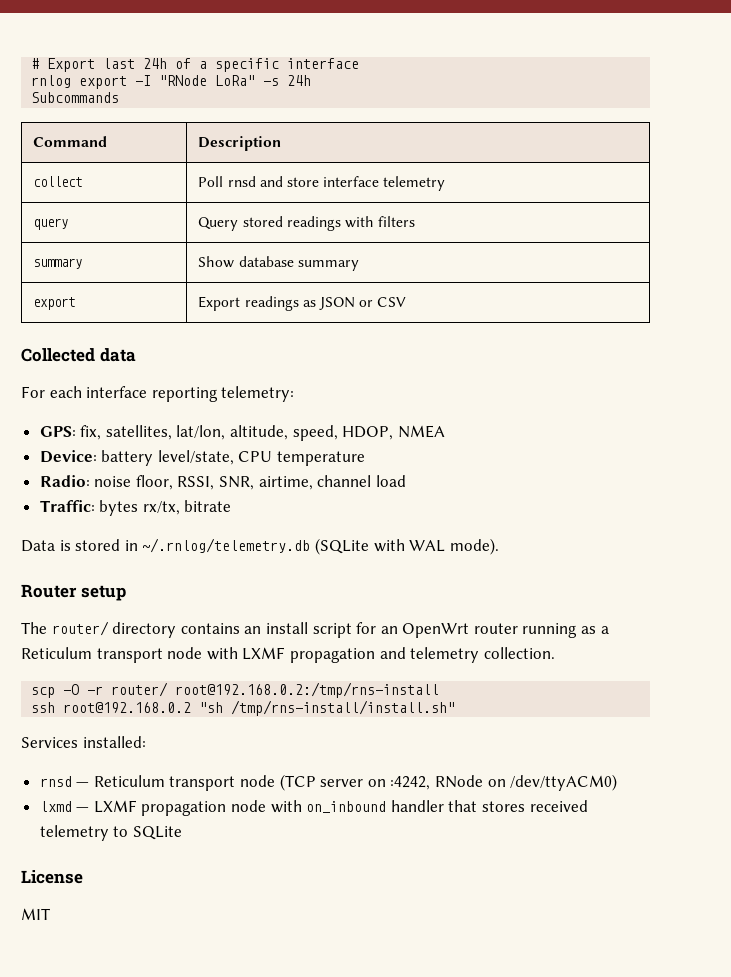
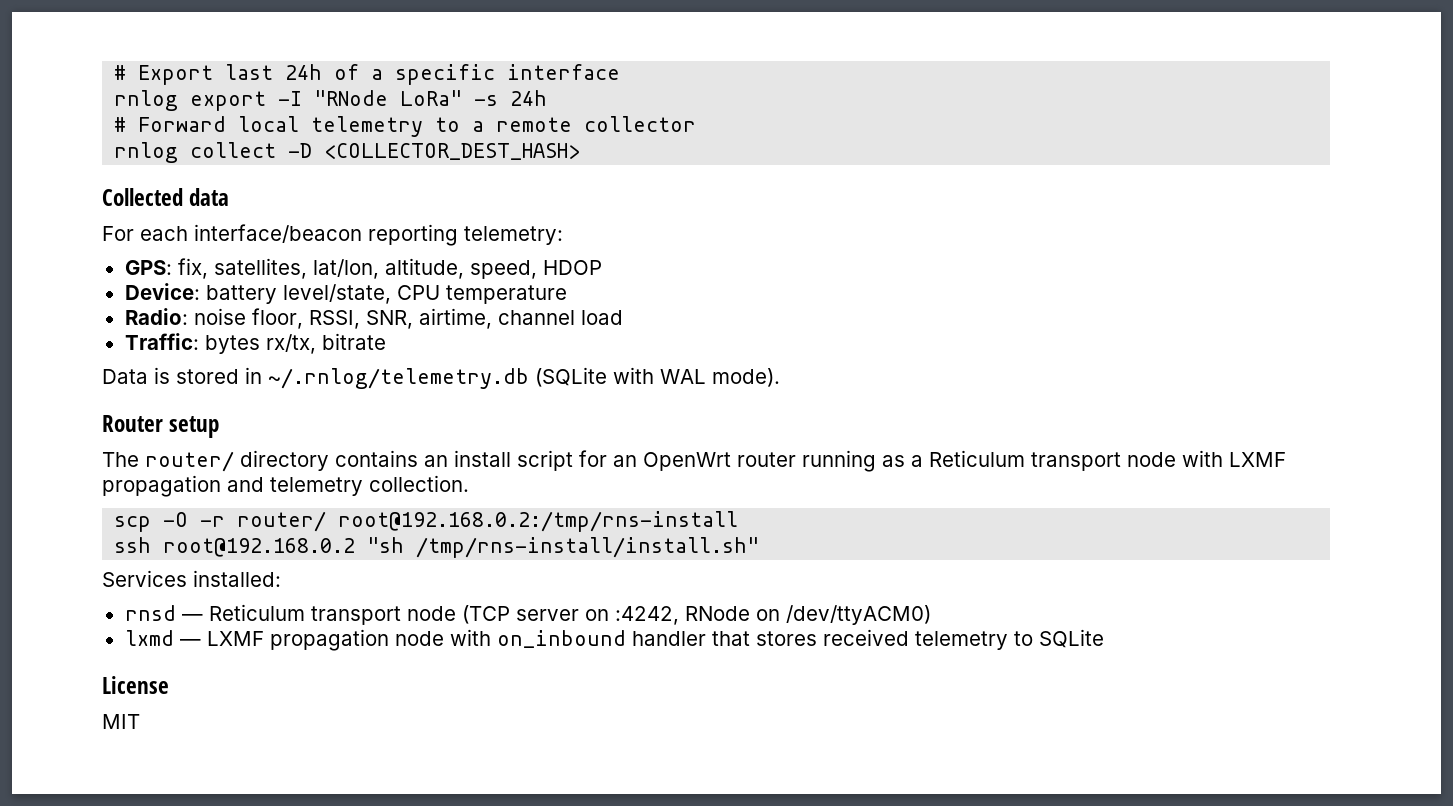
[31,92,120,103] [33,136,108,147] [198,136,282,151] [33,176,83,187] [198,176,446,191] [33,218,69,230] [198,216,416,231] [33,258,83,269] [198,256,359,271] [33,297,76,310] [198,296,407,311] Subcommands // Command | Description // collect | Poll rnsd and store interface telemetry // query | Query stored readings with filters // summary | Show database summary // export | Export readings as JSON or CSV -> [114,116,697,137] [114,142,581,163] # Forward local telemetry to a remote collector // rnlog collect -D <COLLECTOR_DEST_HASH>
[86,386,148,398] interface -> [194,224,362,243] interface/beacon
[342,425,445,440] HDOP, NMEA -> [542,260,602,275] HDOP

